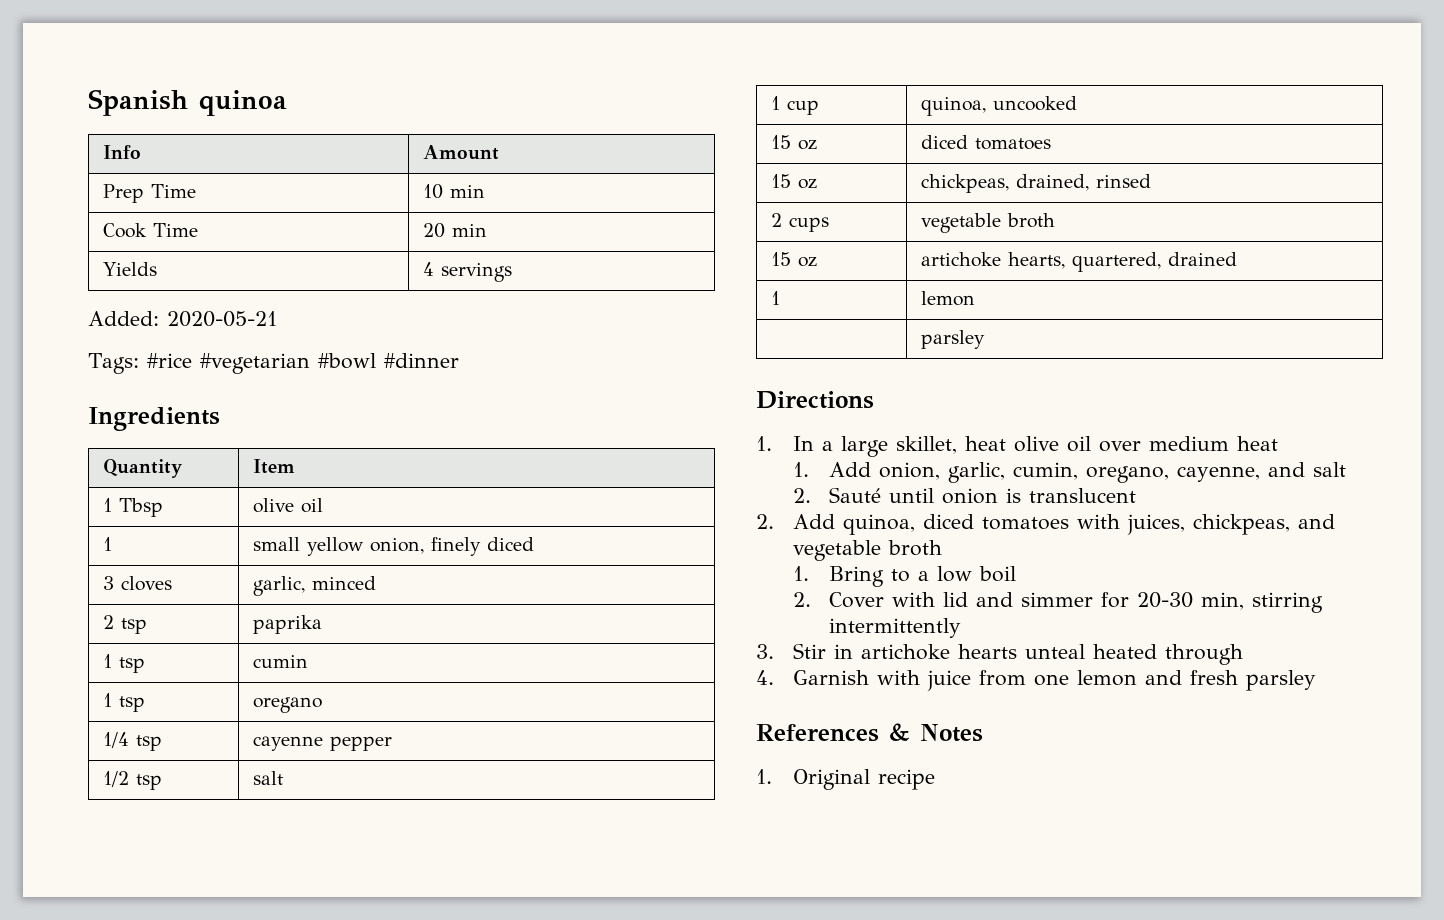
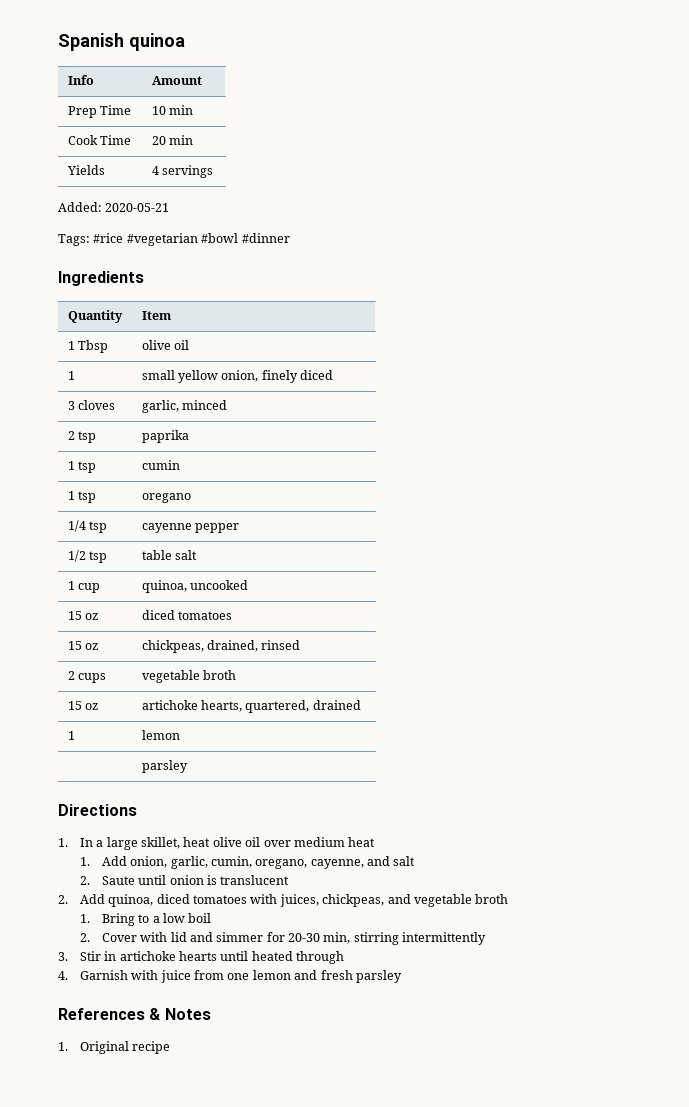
(163, 782) none -> [141,550,172,560] table
[829,487,882,503] Sauté -> [101,876,135,885] Saute
[1024,644,1085,659] unteal -> [220,951,249,961] until

